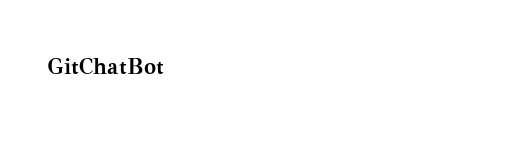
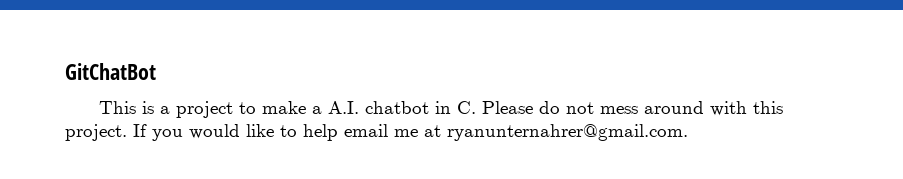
(164, 66) none -> [98,101,783,118] [65,124,688,141] // This is a project to make a A.I. chatbot in C. Please do not mess around with this project. If you would like to help email me at ryanunternahrer@gmail.com.

